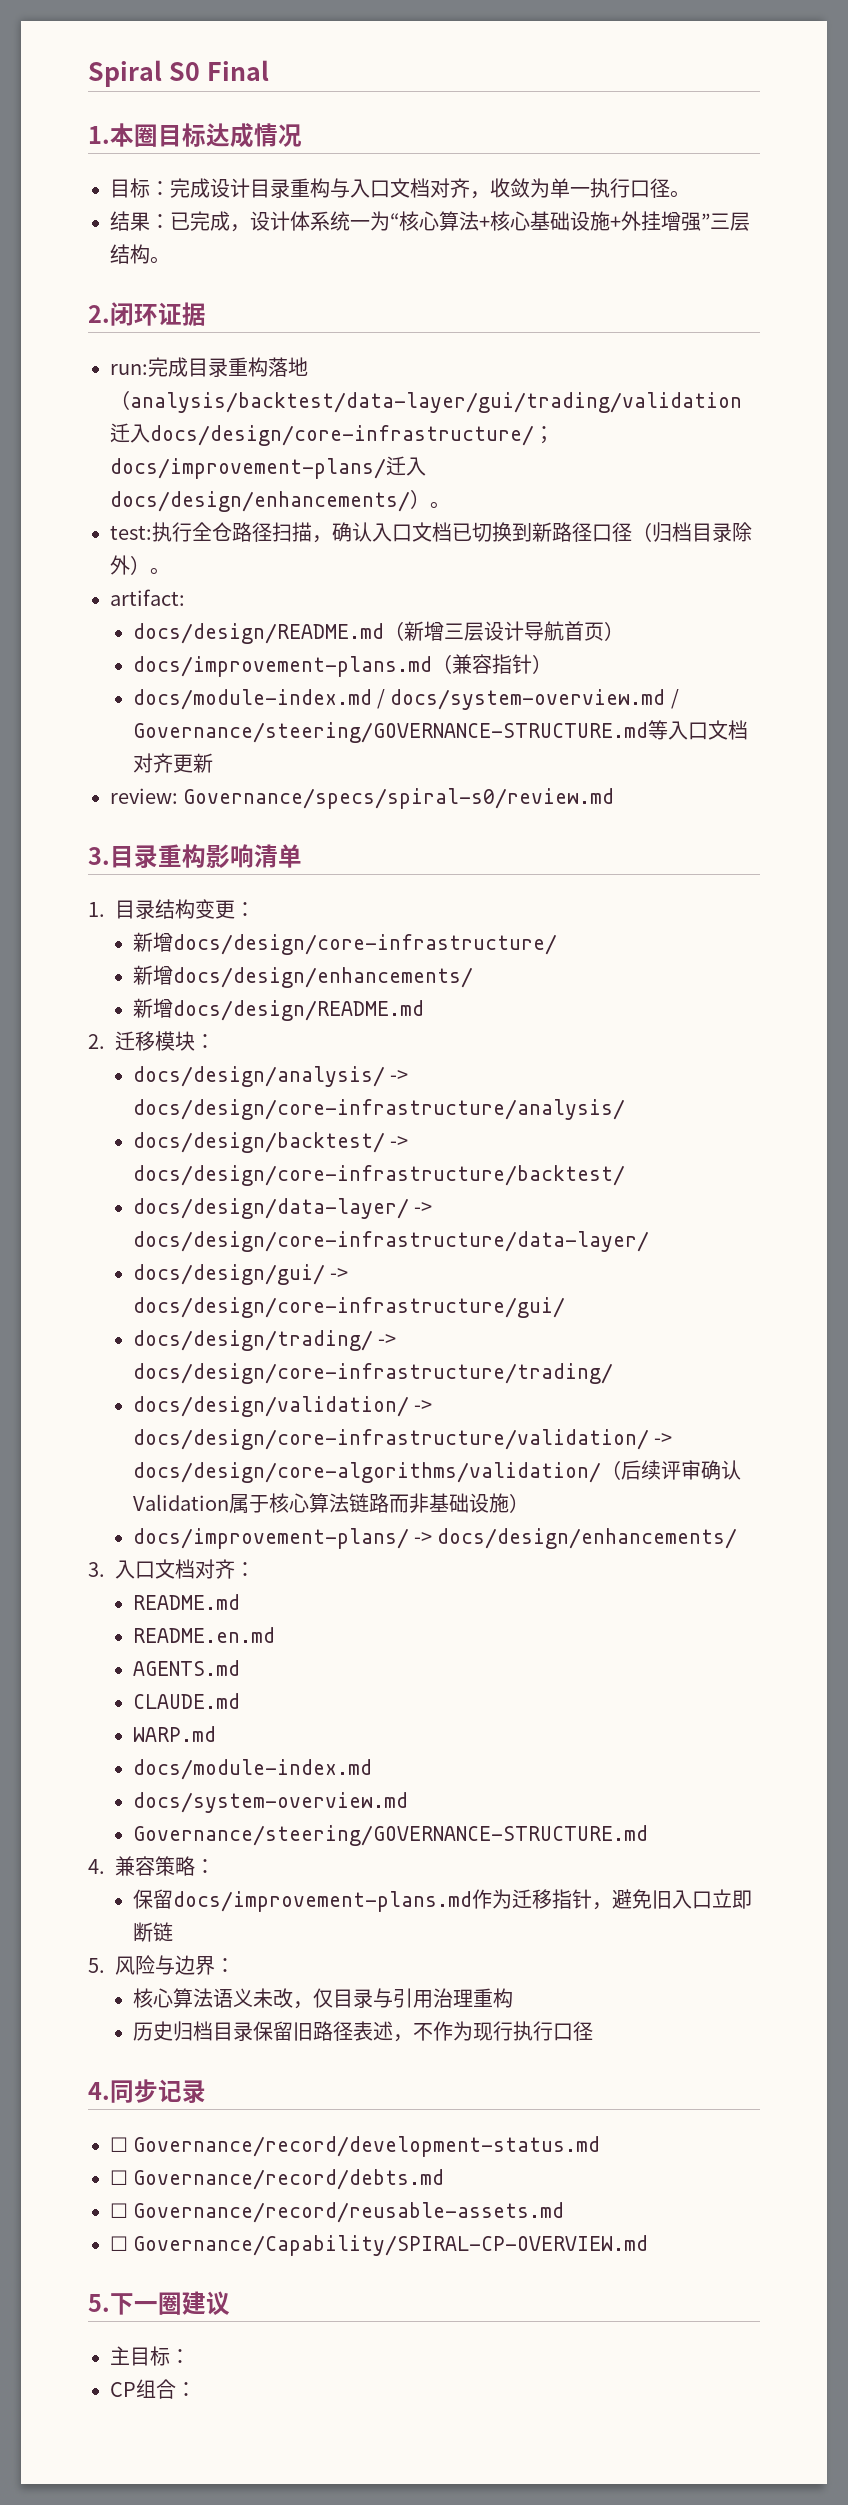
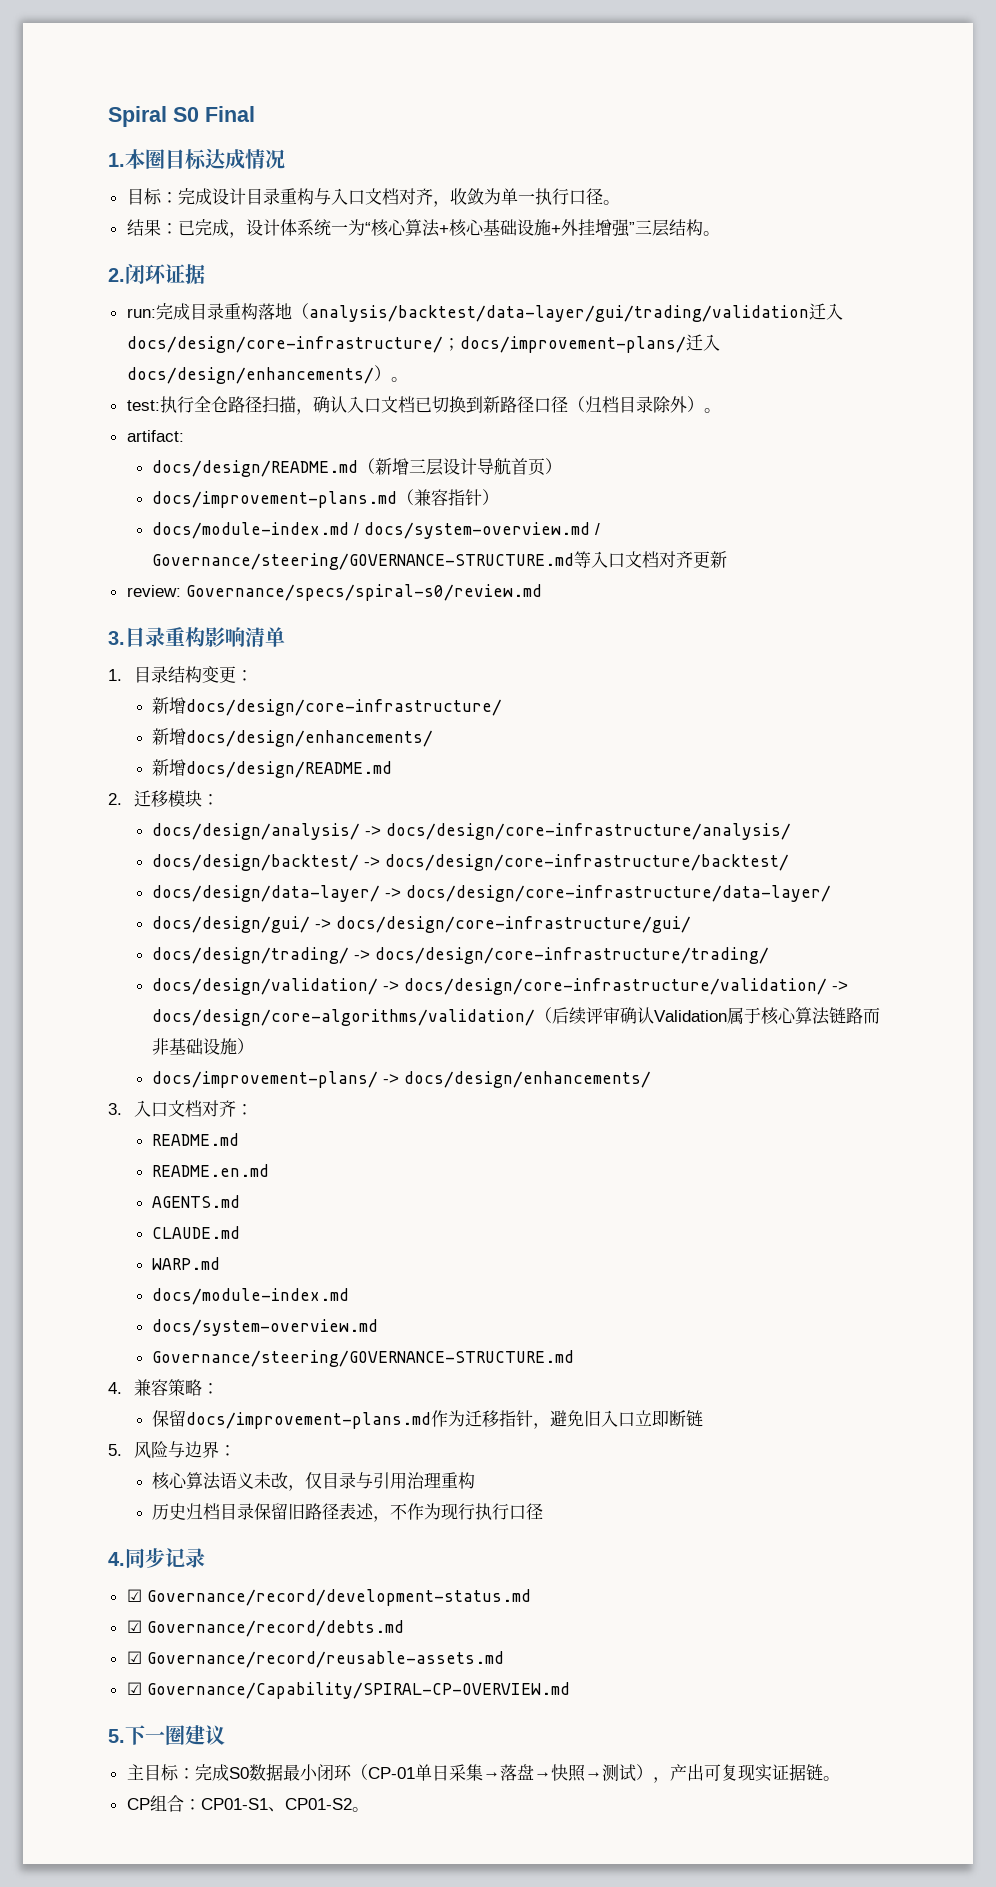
[110,2137,128,2152] ☐ -> [126,1589,142,1602] ☑
[110,2170,128,2185] ☐ -> [126,1620,142,1633] ☑
[110,2203,128,2218] ☐ -> [126,1651,142,1664] ☑
[110,2236,128,2251] ☐ -> [126,1682,142,1695] ☑
(190, 2356) none -> [194,1764,840,1783] 完成S0数据最小闭环（CP-01单日采集→落盘→快照→测试），产出可复现实证据链。
(196, 2389) none -> [200,1798,369,1812] CP01-S1、CP01-S2。

